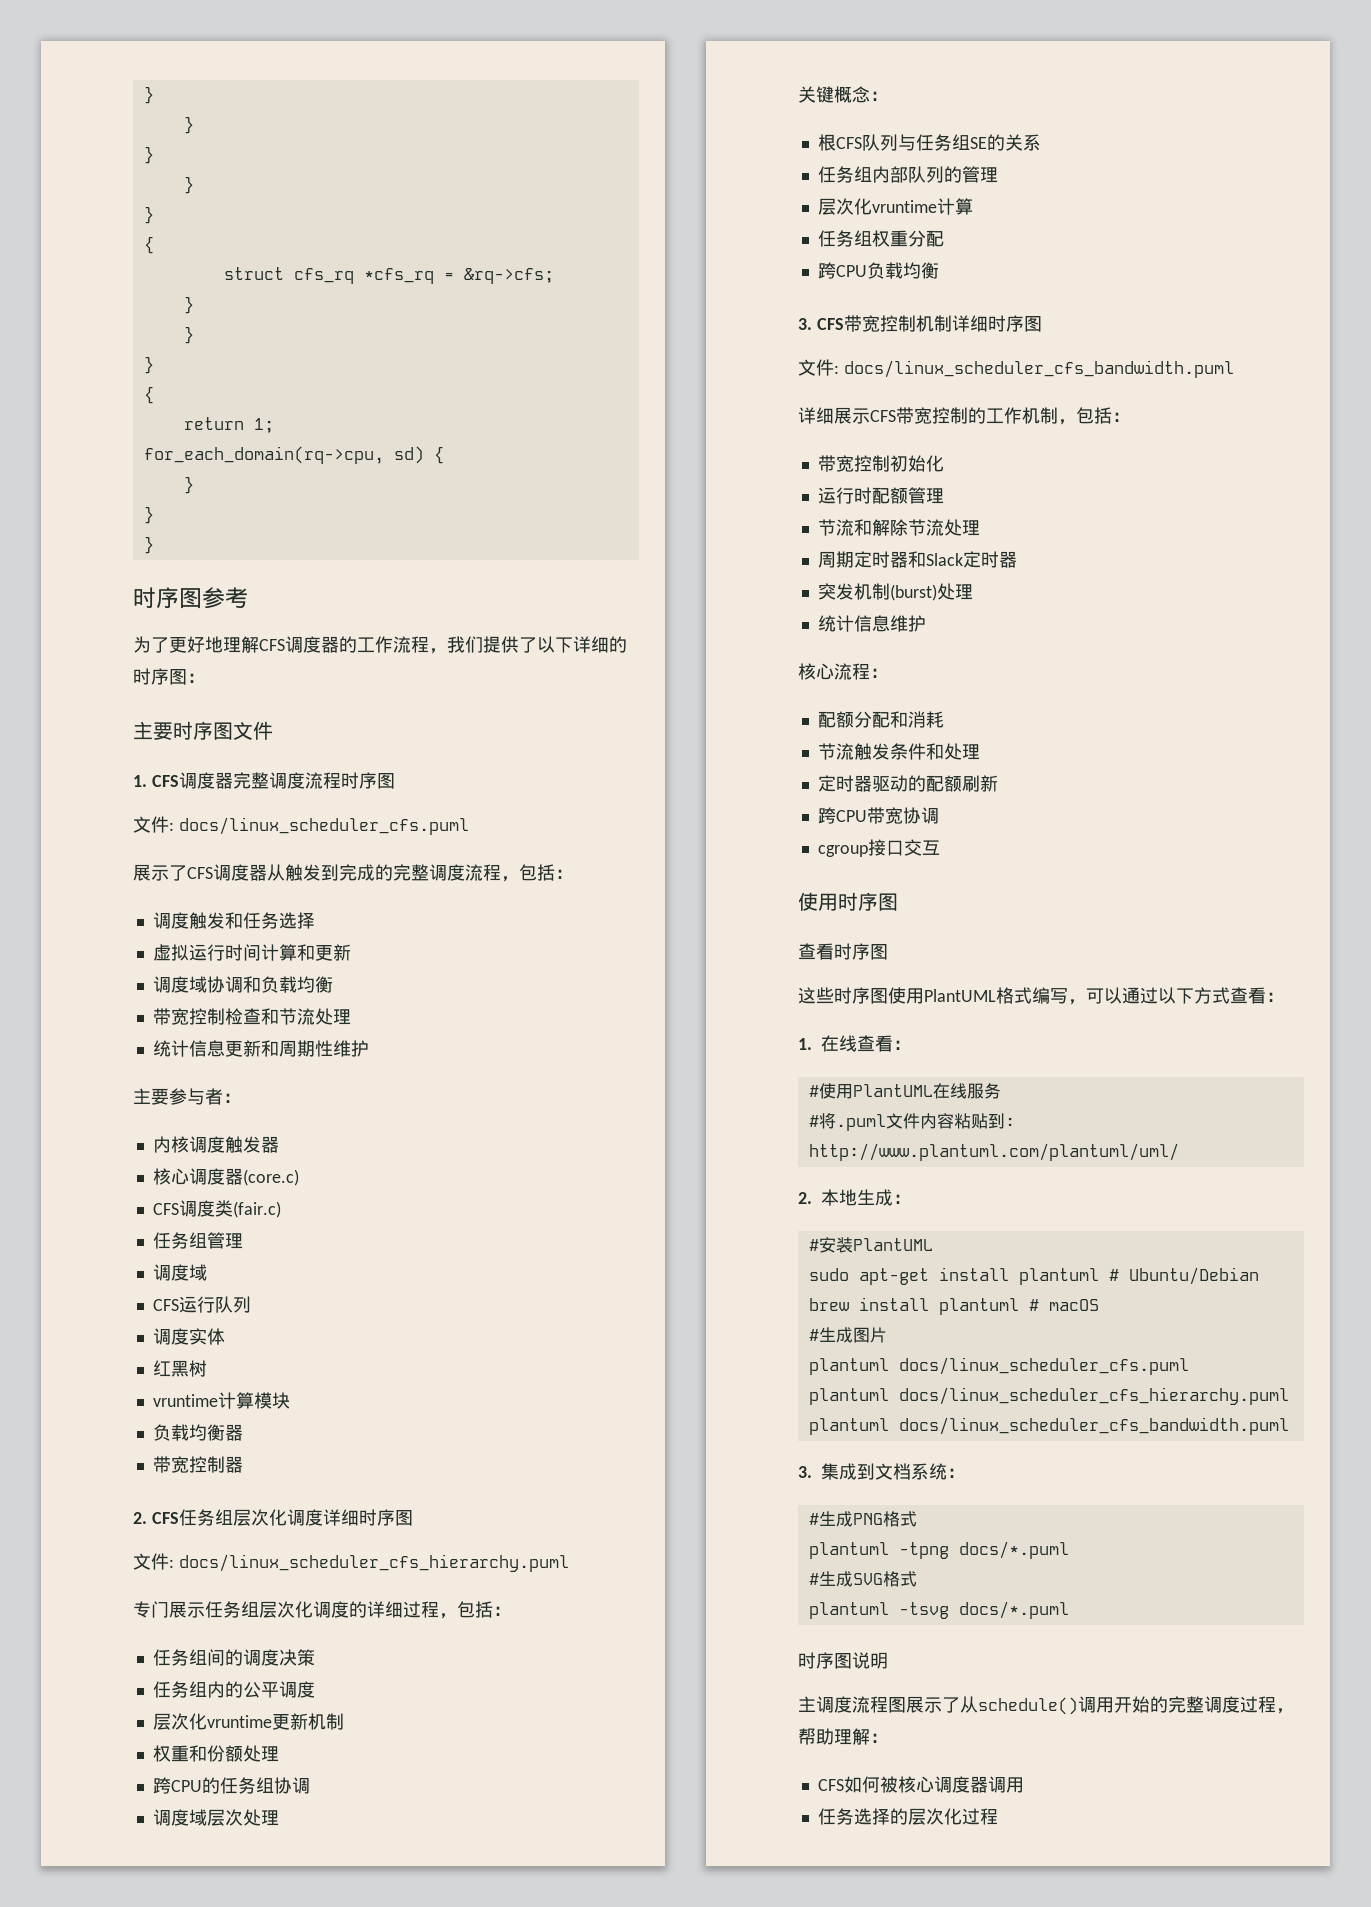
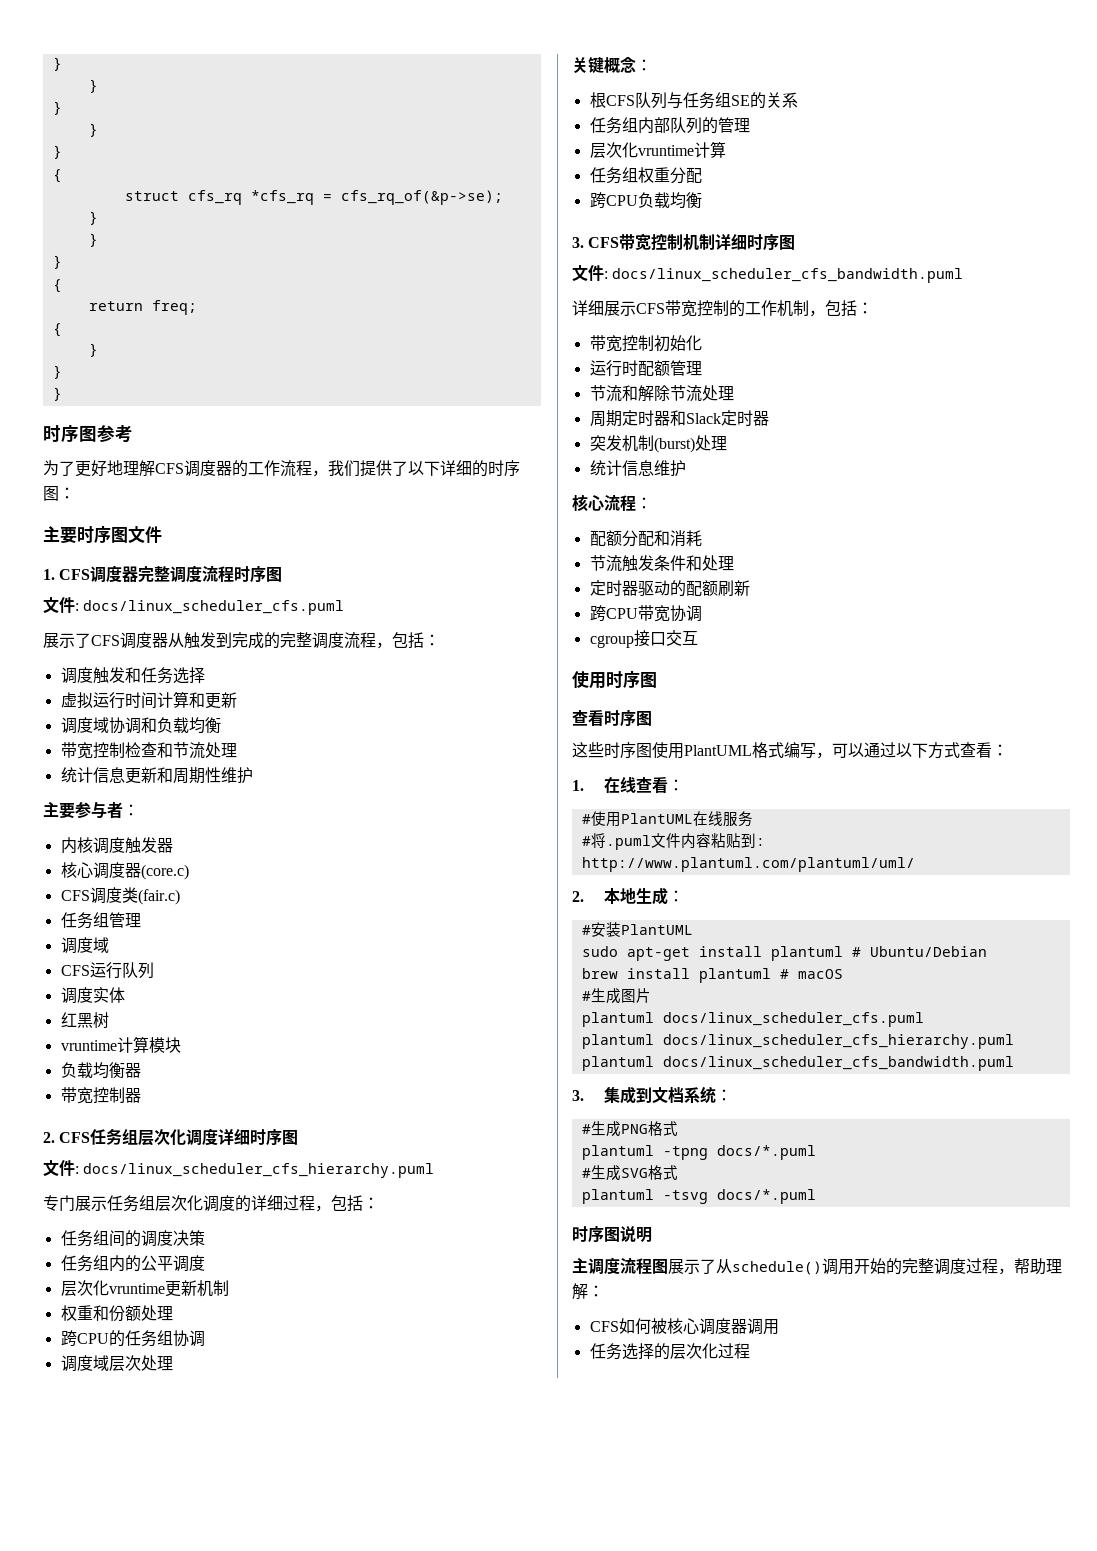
[463,268,554,284] &rq->cfs; -> [340,190,503,205] cfs_rq_of(&p->se);
[253,418,274,433] [143,446,424,464] 1; // for_each_domain(rq->cpu, sd) -> [151,300,197,315] freq; //

